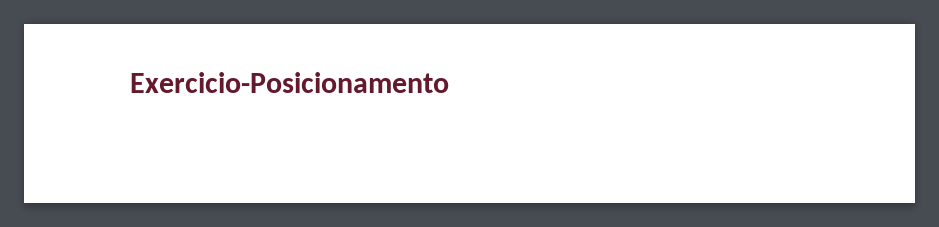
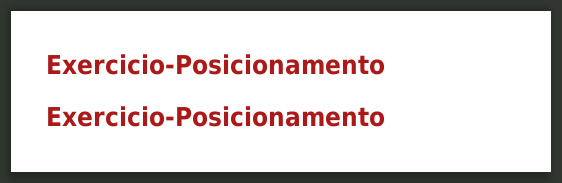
[130,72,449,93] Exercicio-Posicionamento -> [46,54,385,75] [46,106,385,127] Exercicio-Posicionamento // Exercicio-Posicionamento

